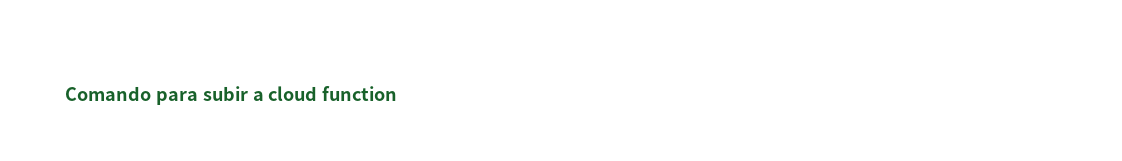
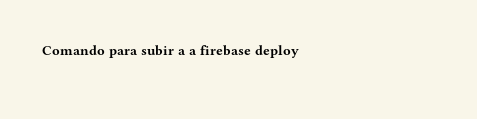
[268,86,398,101] cloud function -> [189,45,299,58] a firebase deploy

